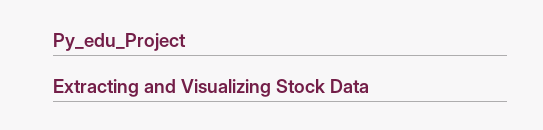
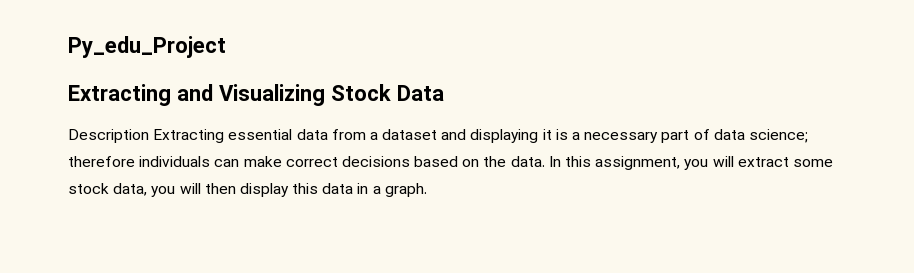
(369, 86) none -> [68,129,808,143] [68,156,833,170] [68,183,427,197] // Description Extracting essential data from a dataset and displaying it is a necessary part of data science; therefore individuals can make correct decisions based on the data. In this assignment, you will extract some stock data, you will then display this data in a graph.

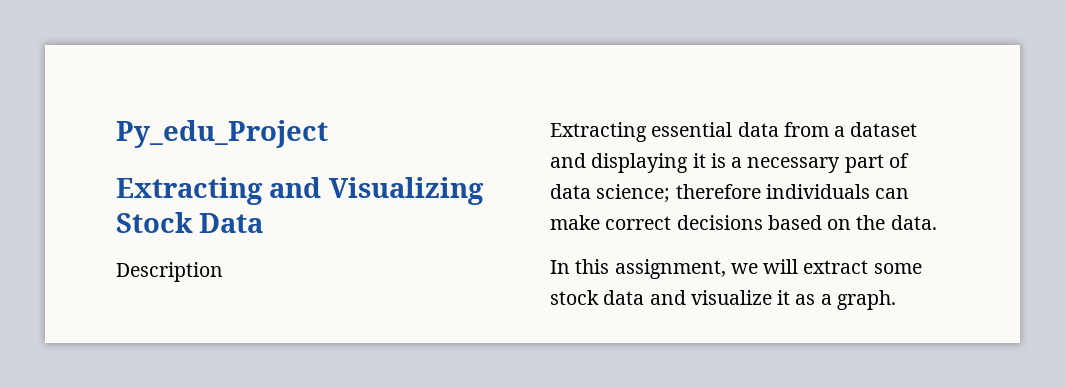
(149, 136) none -> (223, 272) //
(545, 161) none -> (937, 222) //
[684,159,709,170] you -> [730,263,758,274] we
[113,183,369,197] data, you will then display this data in -> [603,290,816,305] data and visualize it as

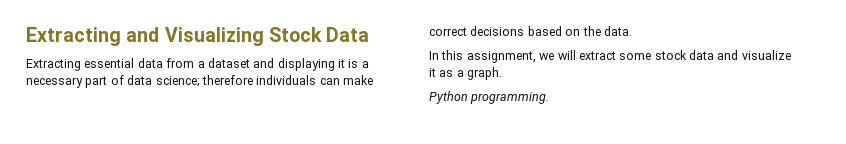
[116,120,328,148] Py_edu_Project // -> (26, 36) none
[116,262,223,282] // Description -> (370, 34) none
(896, 300) none -> [429,91,550,104] // Python programming.

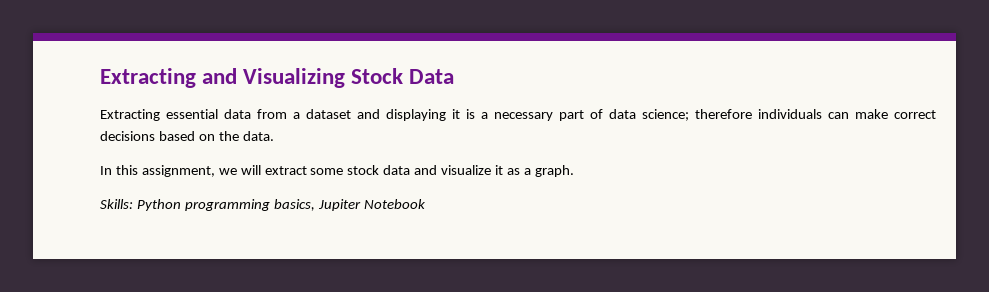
[429,91,550,104] Python programming. -> [100,199,425,211] Skills: Python programming basics, Jupiter Notebook

